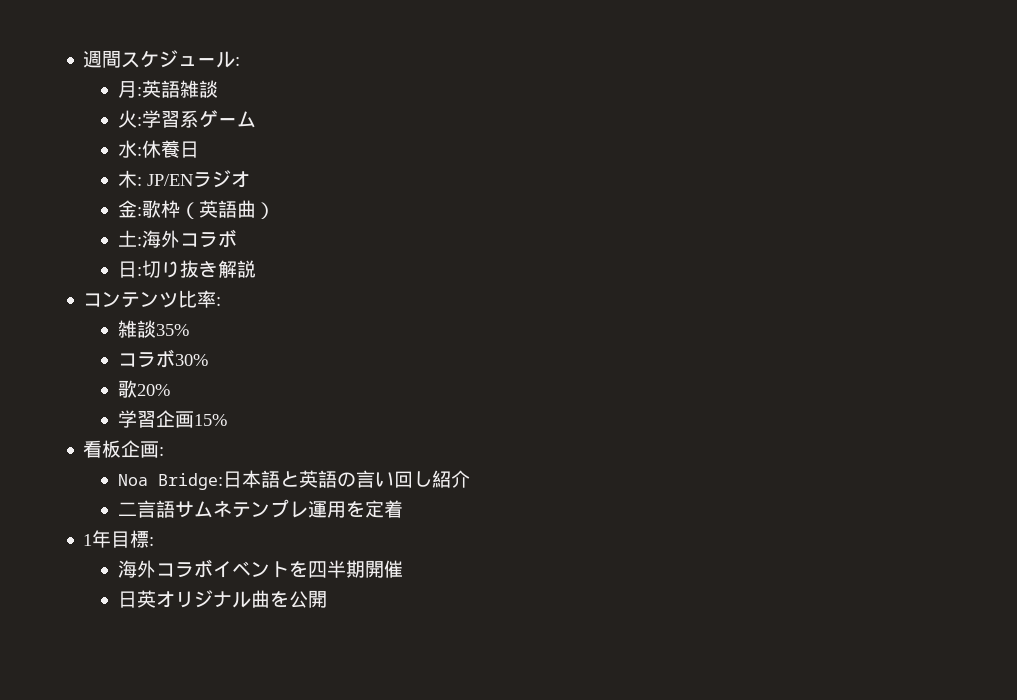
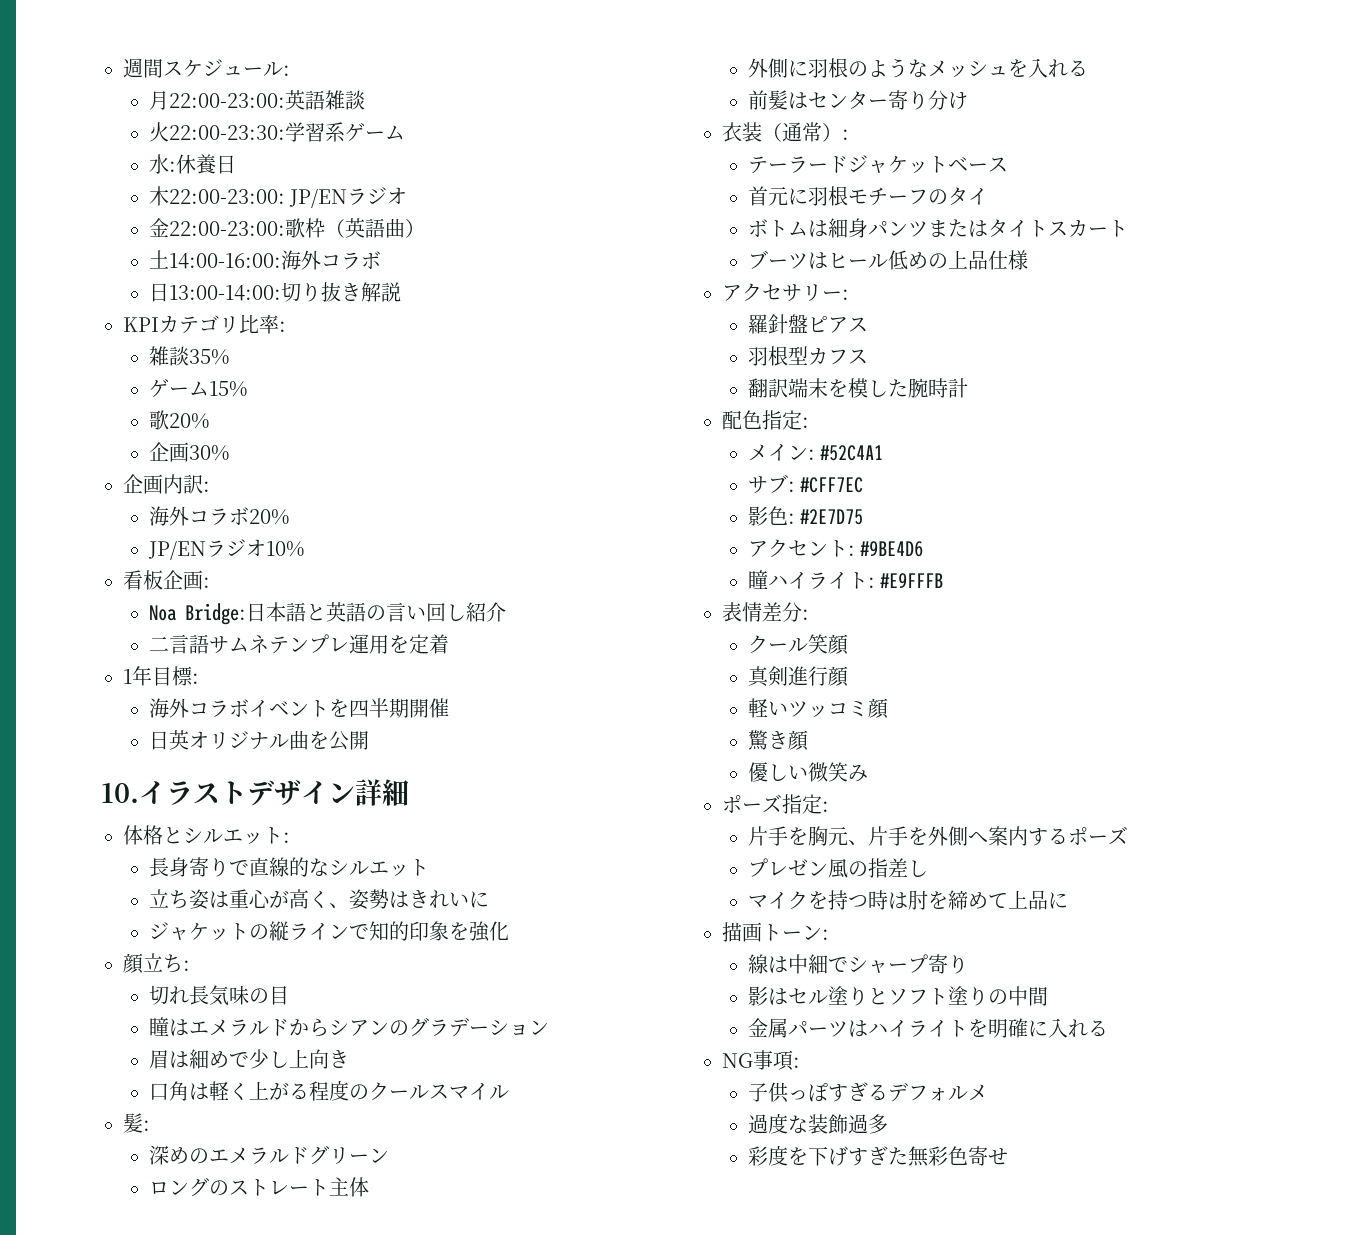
[136,87,142,96] : -> [168,93,285,108] 22:00-23:00:
[136,117,142,126] : -> [168,125,285,140] 22:00-23:30:
[136,177,142,186] : -> [168,189,285,204] 22:00-23:00:
[136,207,142,216] : -> [168,221,285,236] 22:00-23:00:
[136,237,142,246] : -> [168,253,281,269] 14:00-16:00:
[136,267,142,276] : -> [168,285,281,301] 13:00-14:00:
[83,292,179,308] コンテンツ -> [123,315,239,334] KPIカテゴリ
[117,349,208,368] コラボ30% -> [148,379,247,397] ゲーム15%
[117,410,227,428] 学習企画15% -> [148,442,229,462] [123,474,210,494] [148,506,289,526] [147,539,304,560] 企画30% // 企画内訳: // 海外コラボ20% // JP/ENラジオ10%
(327, 599) none -> [101,779,409,806] [123,825,290,845] [148,857,429,877] [148,889,489,910] [148,921,509,942] [123,953,190,974] [148,985,289,1006] [148,1017,549,1037] [148,1049,349,1069] [148,1080,509,1101] [123,1113,150,1133] [148,1145,389,1165] [148,1177,369,1197] [747,58,1088,78] [747,90,968,110] [722,122,849,142] [747,155,1008,174] [747,186,988,206] [747,218,1128,238] [747,250,1028,270] [722,283,849,301] [747,314,868,334] [747,346,868,366] [747,378,968,398] [722,410,809,430] [747,444,884,461] [747,474,864,493] [747,506,864,526] [747,539,924,557] [747,570,944,589] [722,602,809,622] [747,634,848,655] [747,666,848,687] [747,698,888,719] [747,730,808,751] [747,762,868,782] [722,794,829,814] [747,826,1128,846] [747,858,928,878] [747,890,1068,910] [722,922,829,942] [747,954,968,974] [747,986,1048,1006] [747,1018,1108,1038] [722,1050,800,1071] [747,1082,988,1103] [747,1113,888,1134] [747,1145,1008,1167] // 10.イラストデザイン詳細 // 体格とシルエット: // 長身寄りで直線的なシルエット // 立ち姿は重心が高く、姿勢はきれいに // ジャケットの縦ラインで知的印象を強化 // 顔立ち: // 切れ長気味の目 // 瞳はエメラルドからシアンのグラデーション // 眉は細めで少し上向き // 口角は軽く上がる程度のクールスマイル // 髪: // 深めのエメラルドグリーン // ロングのストレート主体 // 外側に羽根のようなメッシュを入れる // 前髪はセンター寄り分け // 衣装（通常）: // テーラードジャケットベース // 首元に羽根モチーフのタイ // ボトムは細身パンツまたはタイトスカート // ブーツはヒール低めの上品仕様 // アクセサリー: // 羅針盤ピアス // 羽根型カフス // 翻訳端末を模した腕時計 // 配色指定: // メイン: #52C4A1 // サブ: #CFF7EC // 影色: #2E7D75 // アクセント: #9BE4D6 // 瞳ハイライト: #E9FFFB // 表情差分: // クール笑顔 // 真剣進行顔 // 軽いツッコミ顔 // 驚き顔 // 優しい微笑み // ポーズ指定: // 片手を胸元、片手を外側へ案内するポーズ // プレゼン風の指差し // マイクを持つ時は肘を締めて上品に // 描画トーン: // 線は中細でシャープ寄り // 影はセル塗りとソフト塗りの中間 // 金属パーツはハイライトを明確に入れる // NG事項: // 子供っぽすぎるデフォルメ // 過度な装飾過多 // 彩度を下げすぎた無彩色寄せ

